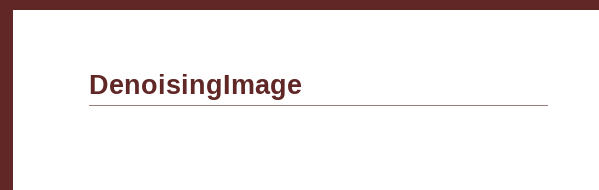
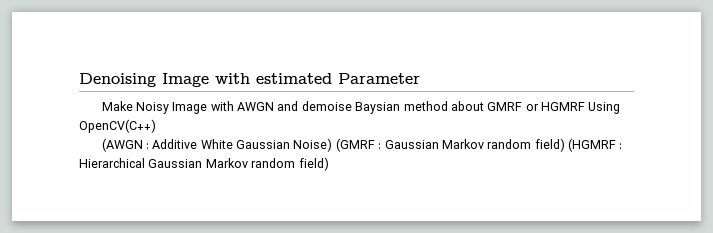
[89,74,302,100] DenoisingImage -> [79,73,420,87] [101,101,621,114] [79,119,156,133] [101,138,623,152] [79,157,329,171] Denoising Image with estimated Parameter // Make Noisy Image with AWGN and demoise Baysian method about GMRF or HGMRF Using OpenCV(C++) // (AWGN : Additive White Gaussian Noise) (GMRF : Gaussian Markov random field) (HGMRF : Hierarchical Gaussian Markov random field)

